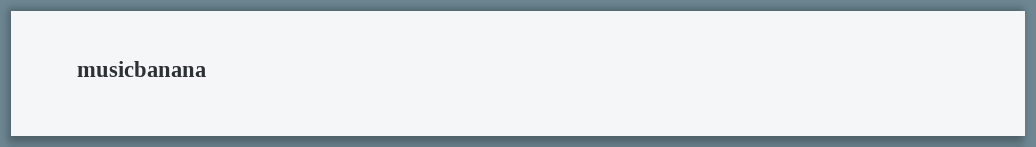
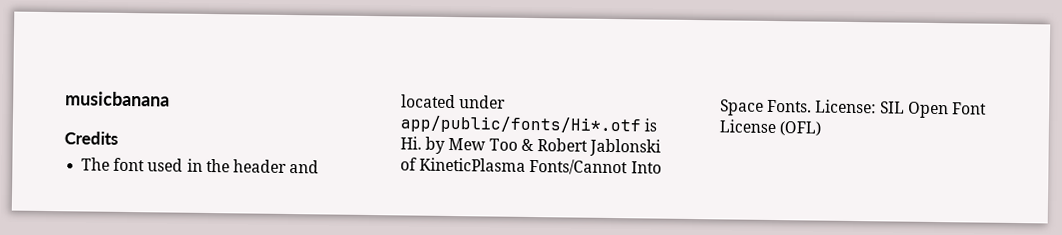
(206, 69) none -> [64,131,118,145] [81,157,320,174] [401,94,507,109] [400,115,658,135] [400,136,662,157] [400,157,662,176] [720,99,987,119] [719,119,822,136] // Credits // The font used in the header and located under app/public/fonts/Hi*.otf is Hi. by Mew Too & Robert Jablonski of KineticPlasma Fonts/Cannot Into Space Fonts. License: SIL Open Font License (OFL)

